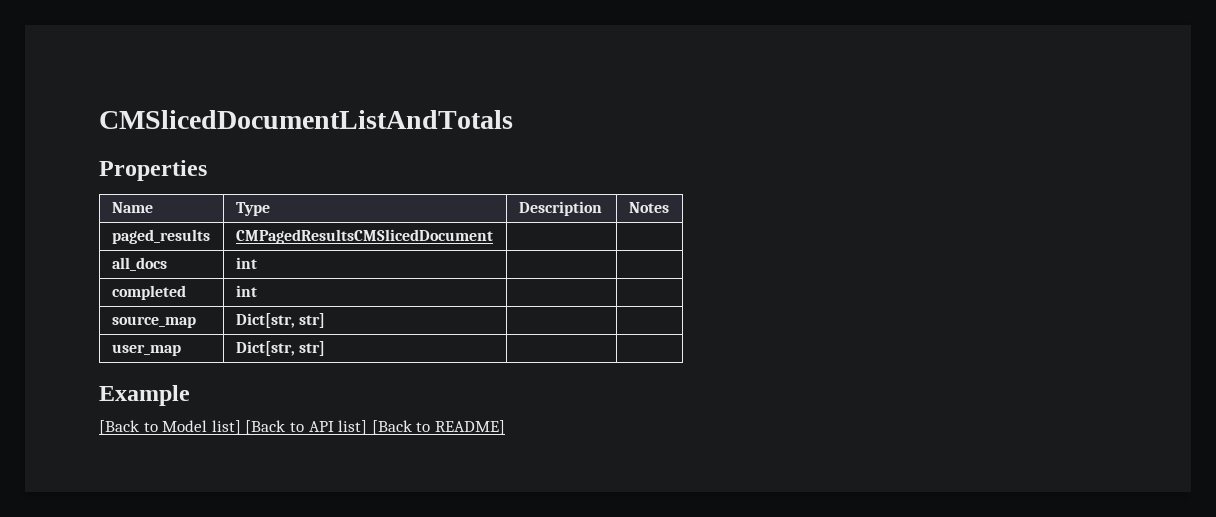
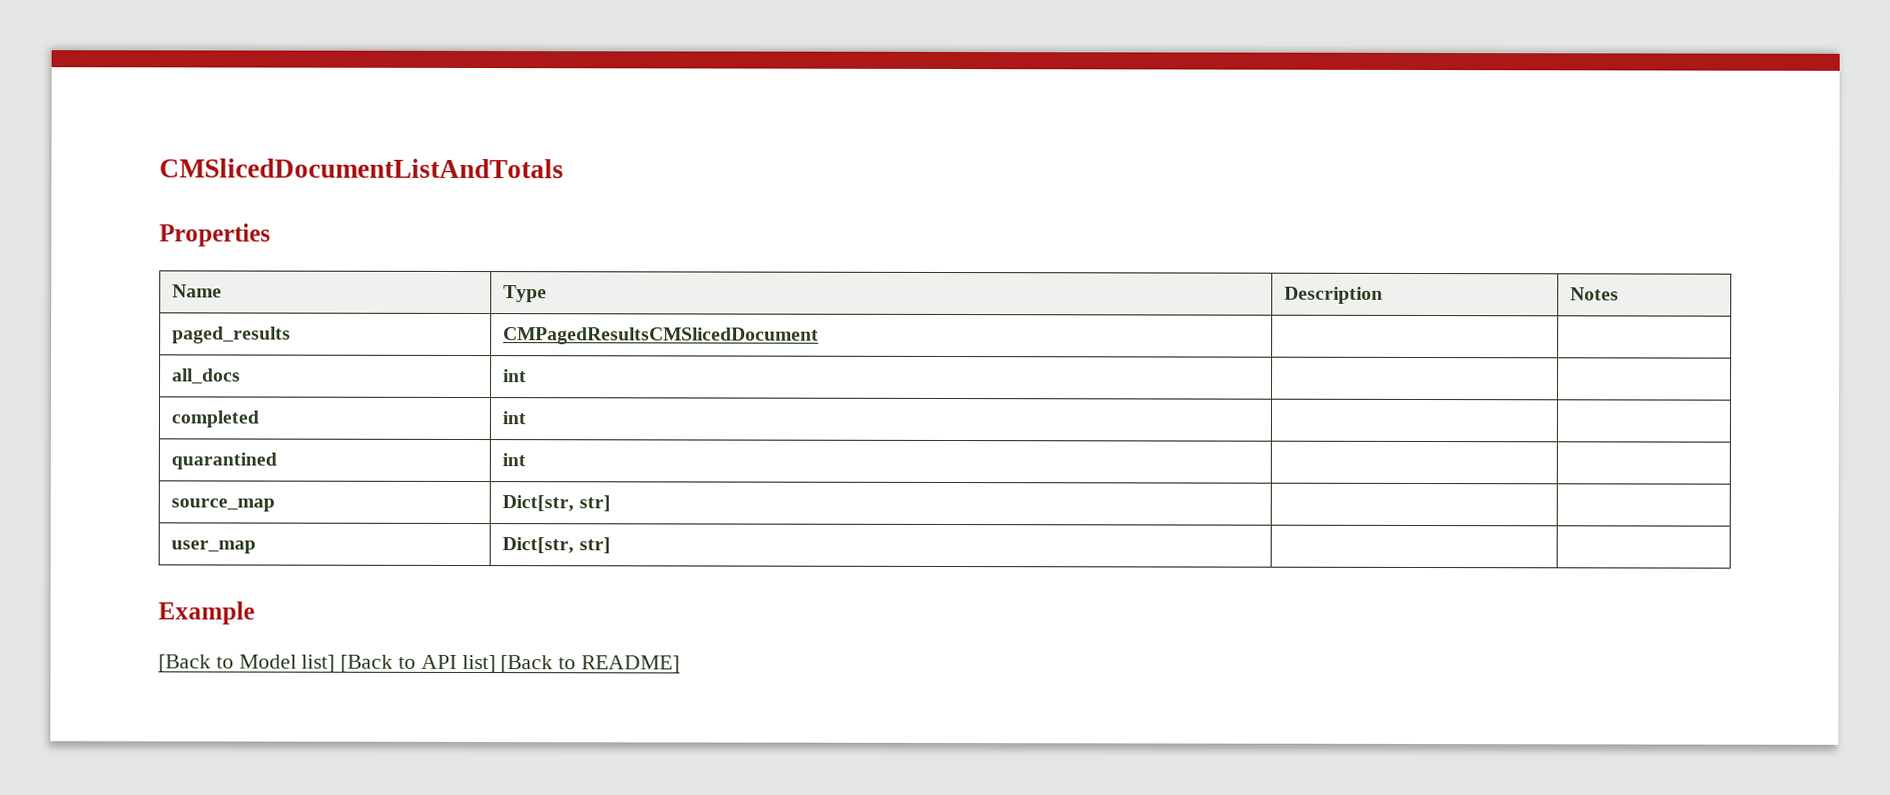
(257, 291) none -> [171,452,278,470] [502,453,527,467] // quarantined | int | |

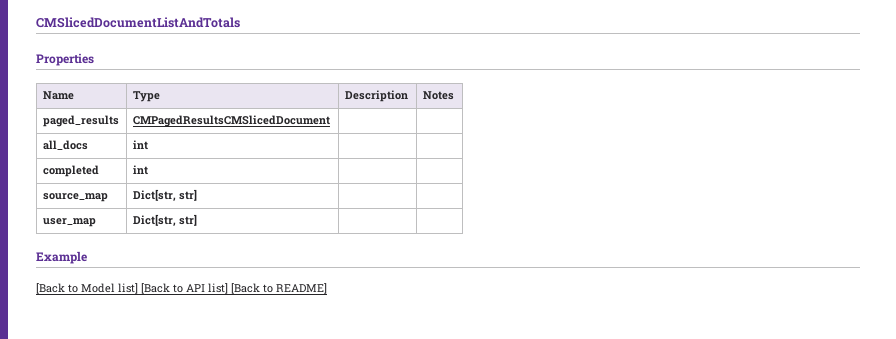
[171,452,278,470] [502,453,527,467] // quarantined | int | | -> (148, 170) none

